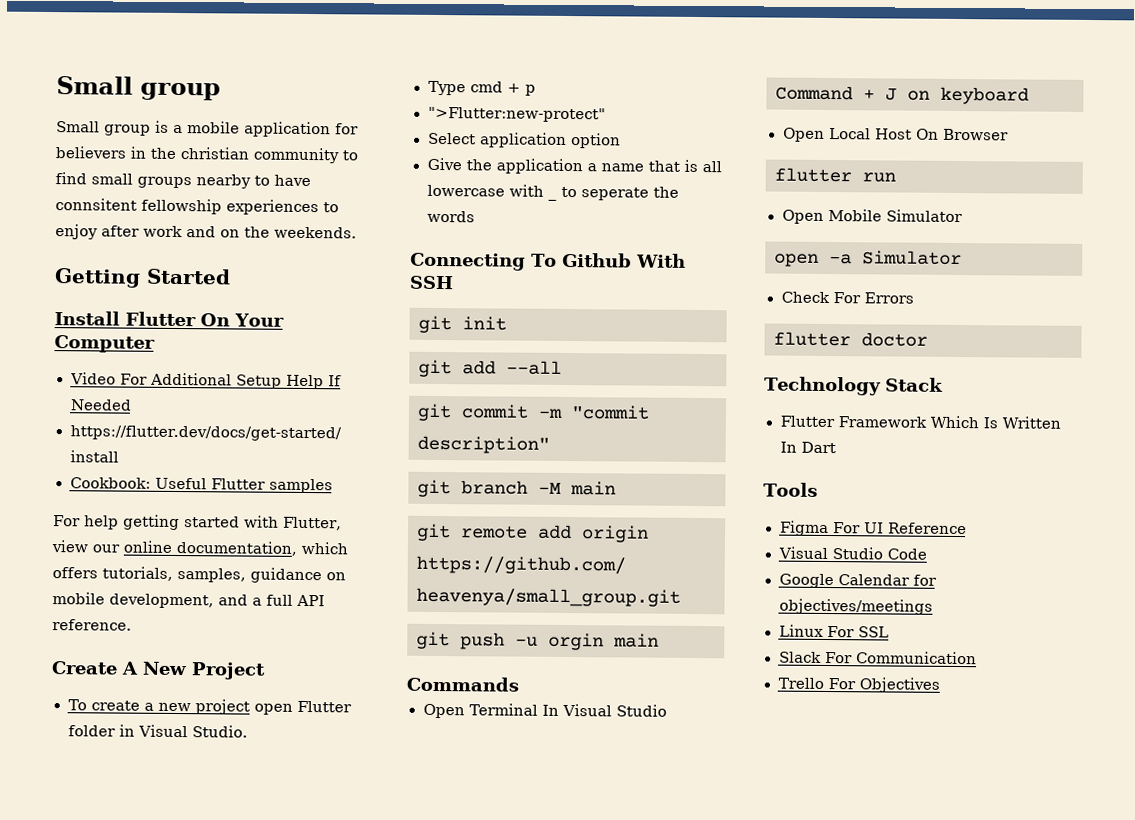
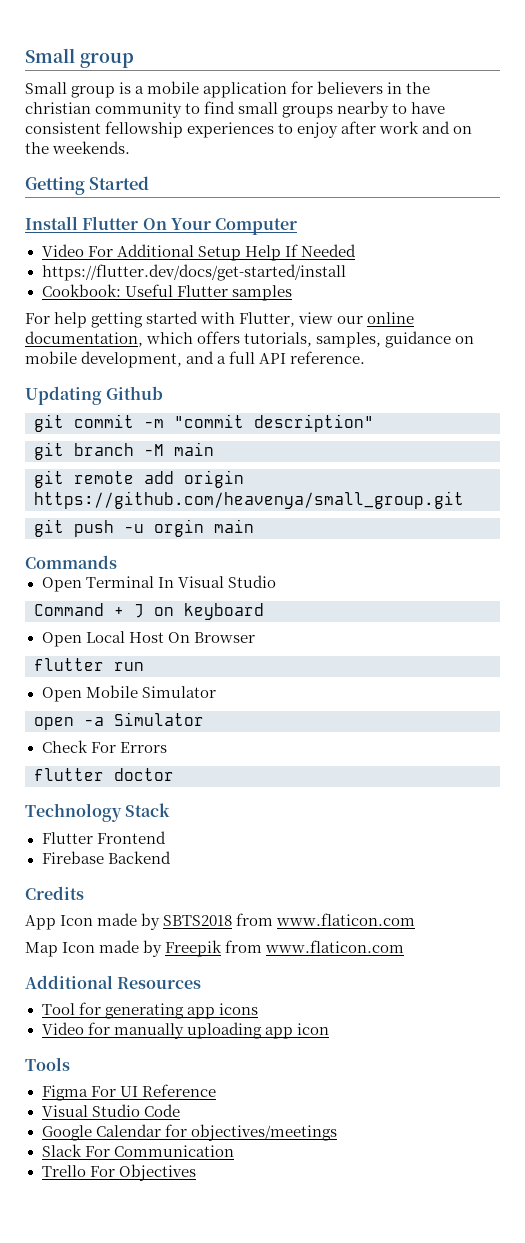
[55,198,137,211] connsitent -> [25,122,101,134] consistent
[51,661,266,680] [67,699,353,715] [67,724,248,738] [427,80,536,96] [427,106,606,123] [427,132,621,149] [426,157,722,175] [426,184,679,201] [426,210,475,223] [410,252,686,271] [409,275,454,290] [418,315,507,334] [418,359,562,378] Create A New Project // To create a new project open Flutter folder in Visual Studio. // Type cmd + p // ">Flutter:new-protect" // Select application option // Give the application a name that is all lowercase with _ to seperate the words // Connecting To Github With SSH // git init // git add --all -> [25,386,164,405] Updating Github
[837,415,1061,429] [779,441,836,454] Framework Which Is Written In Dart -> [96,831,166,844] [41,851,171,864] [25,886,84,900] [25,913,416,930] [25,940,405,957] [25,975,202,989] [41,1002,258,1019] [41,1022,329,1039] Frontend // Firebase Backend // Credits // App Icon made by SBTS2018 from www.flaticon.com // Map Icon made by Freepik from www.flaticon.com // Additional Resources // Tool for generating app icons // Video for manually uploading app icon
[778,624,889,638] // Linux For SSL -> (337, 1132) none

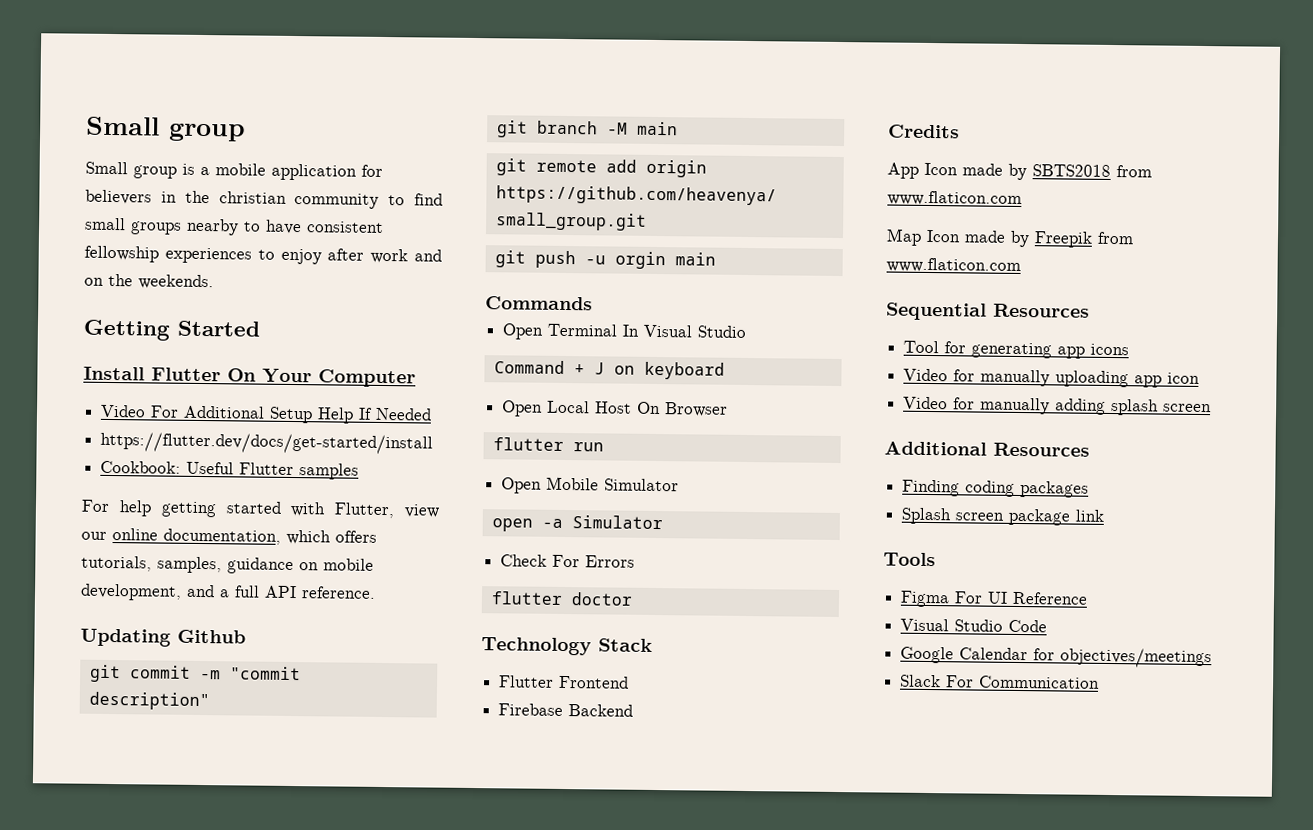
[25,975,113,989] Additional -> [886,302,987,321] Sequential
(329, 1029) none -> [903,396,1213,416] [884,441,1090,457] [902,479,1090,498] [901,507,1105,526] // Video for manually adding splash screen // Additional Resources // Finding coding packages // Splash screen package link
[41,1164,196,1181] // Trello For Objectives -> (1101, 682) none

